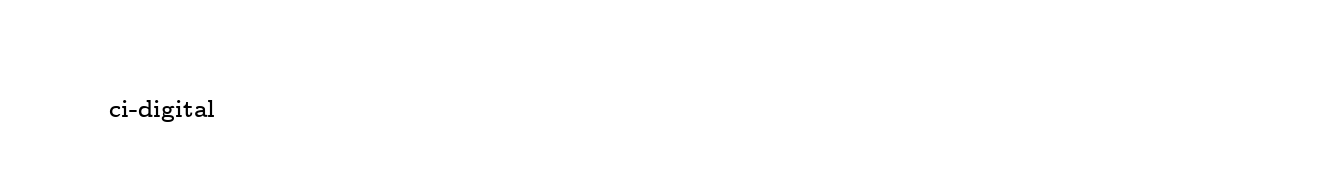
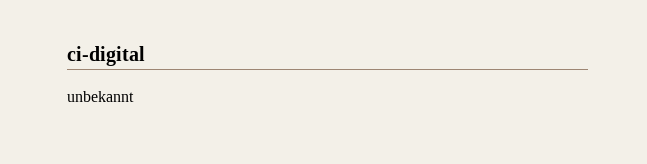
(215, 111) none -> [67,91,134,102] // unbekannt

